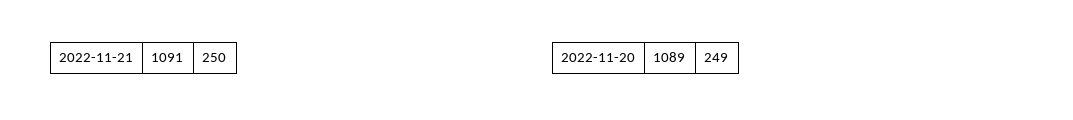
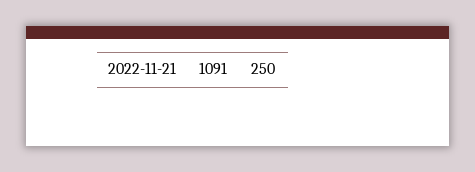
[560,53,635,62] [652,52,685,62] [703,53,728,62] // 2022-11-20 | 1089 | 249 -> (276, 68) none

